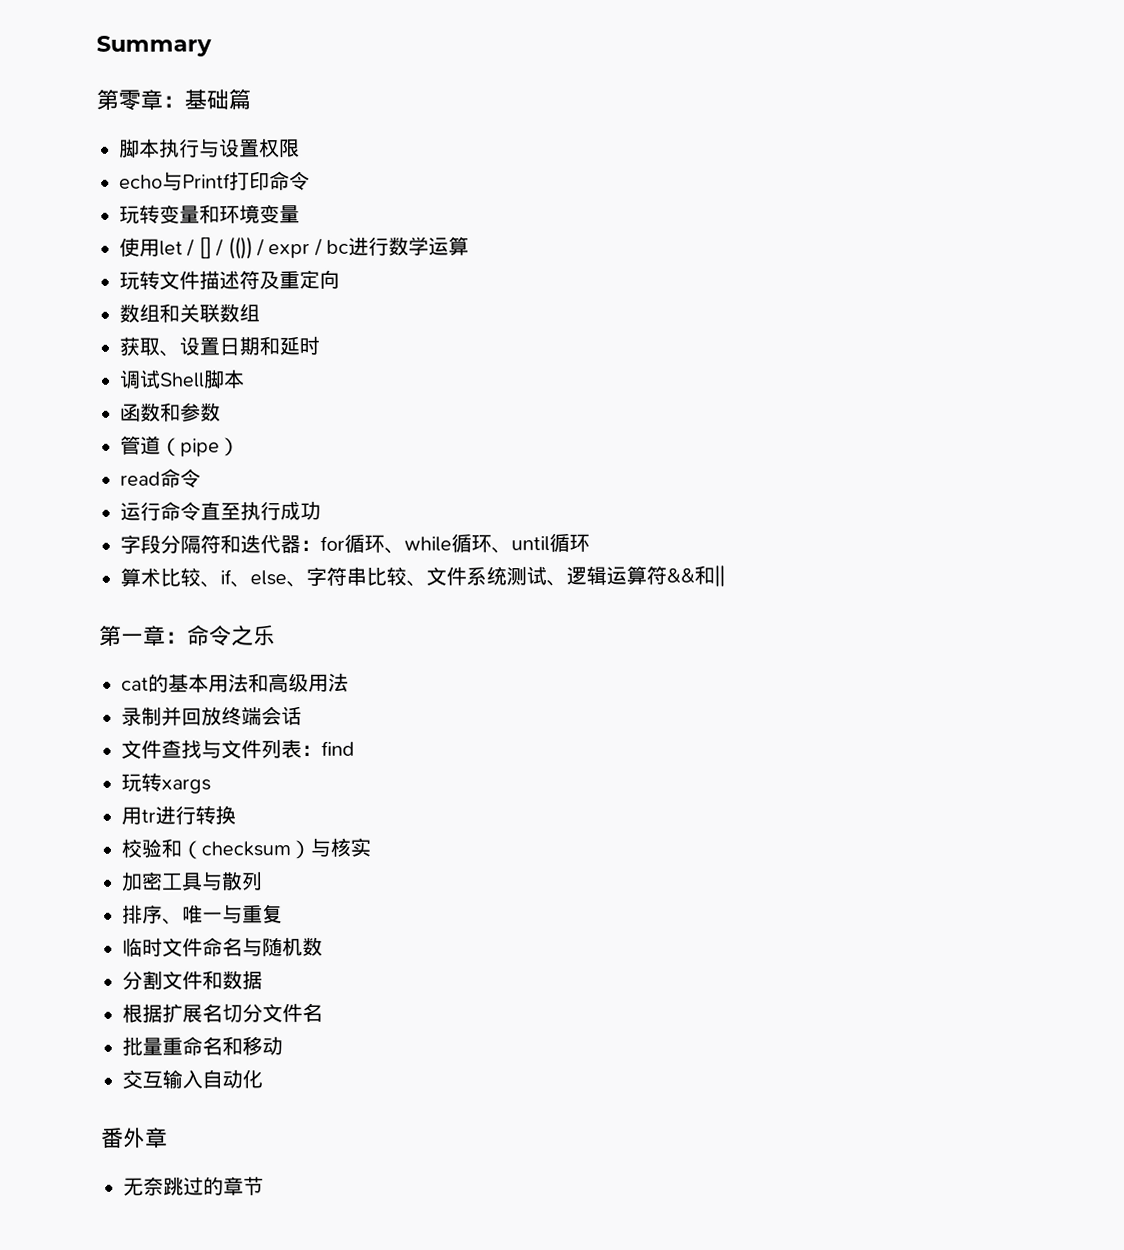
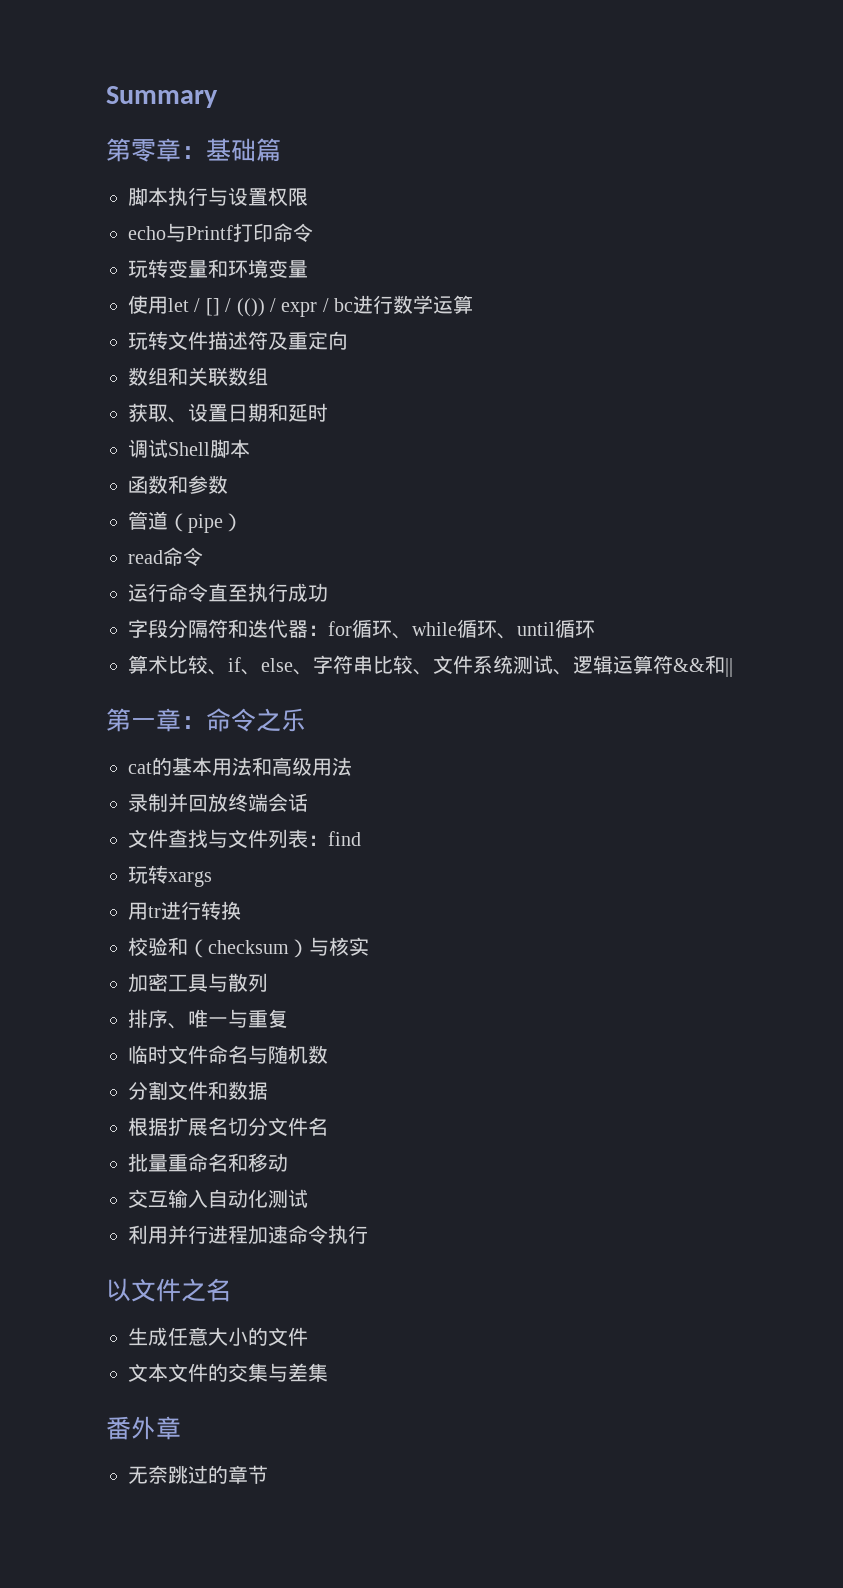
(263, 1079) none -> [268,1189,308,1208] [128,1225,368,1245] [106,1278,231,1302] [128,1327,308,1346] [128,1363,328,1382] 测试 // 利用并行进程加速命令执行 // 以文件之名 // 生成任意大小的文件 // 文本文件的交集与差集

